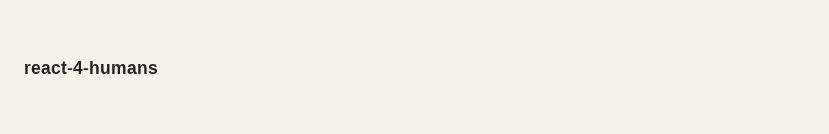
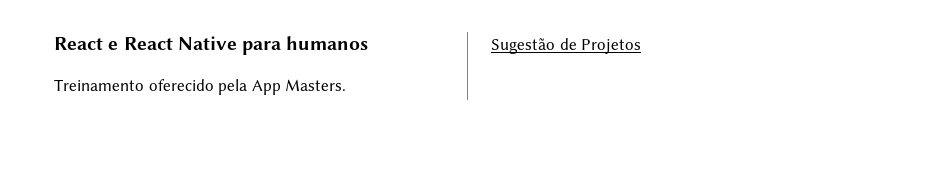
[24,61,158,74] react-4-humans -> [54,36,369,55] [54,79,347,95] [491,38,642,54] React e React Native para humanos // Treinamento oferecido pela App Masters. // Sugestão de Projetos

